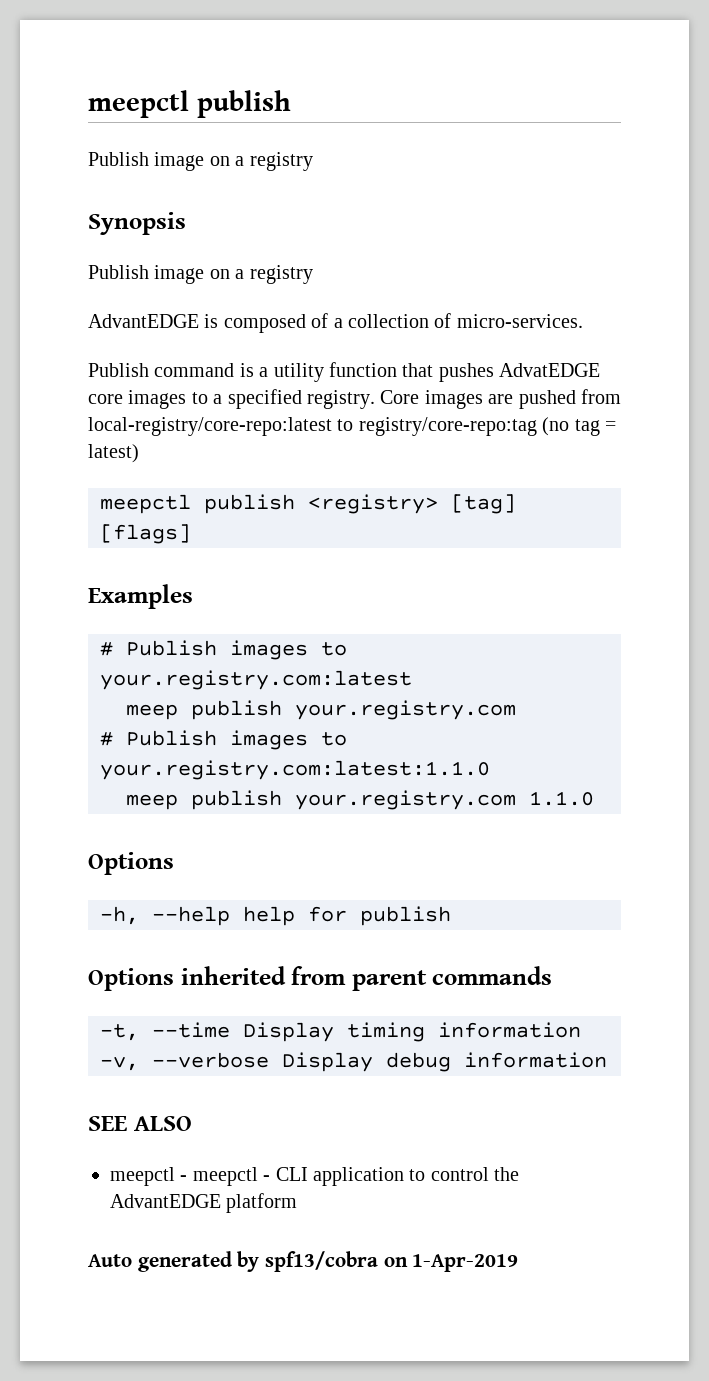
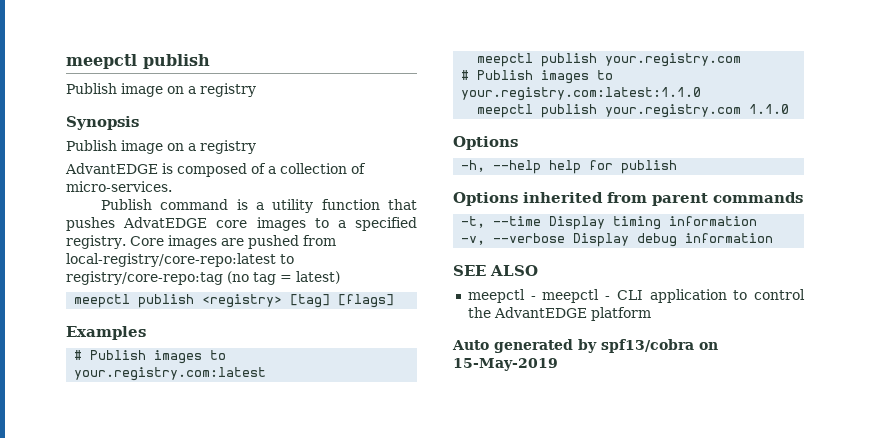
[126,704,178,720] meep -> [477,53,534,67] meepctl
[126,794,178,810] meep -> [477,104,534,118] meepctl
[412,1254,519,1272] 1-Apr-2019 -> [453,358,558,371] 15-May-2019

